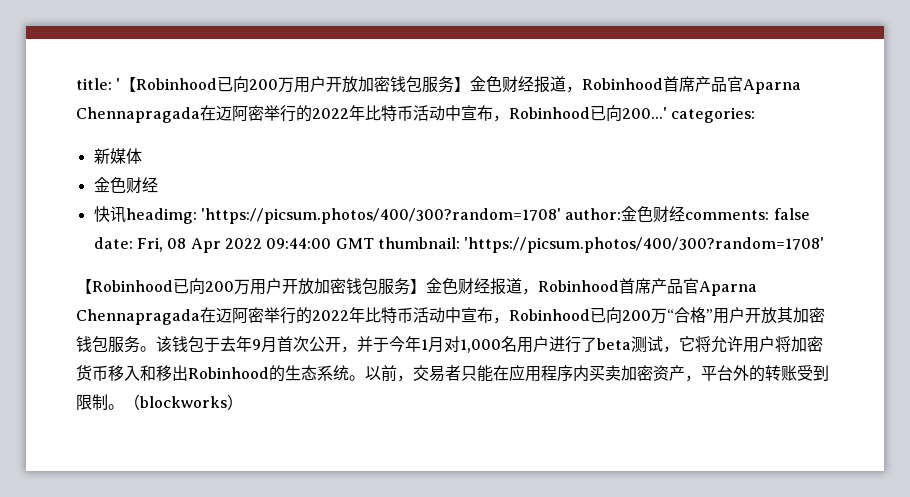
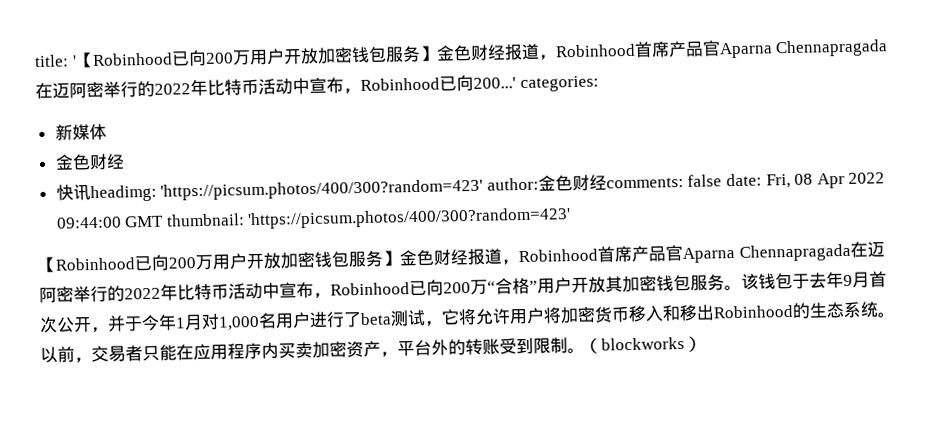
[200,208,561,224] 'https://picsum.photos/400/300?random=1708' -> [160,178,484,201] 'https://picsum.photos/400/300?random=423'
[464,237,825,253] 'https://picsum.photos/400/300?random=1708' -> [247,207,572,230] 'https://picsum.photos/400/300?random=423'

